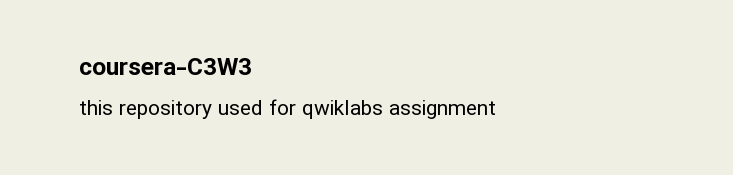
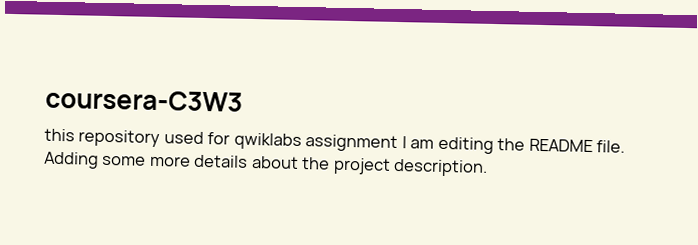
(496, 109) none -> [401,136,626,155] [43,151,489,177] I am editing the README file. Adding some more details about the project description.

